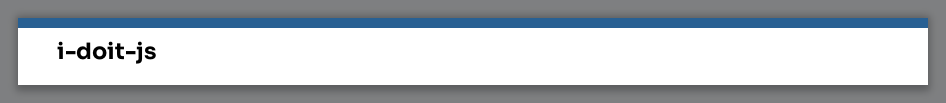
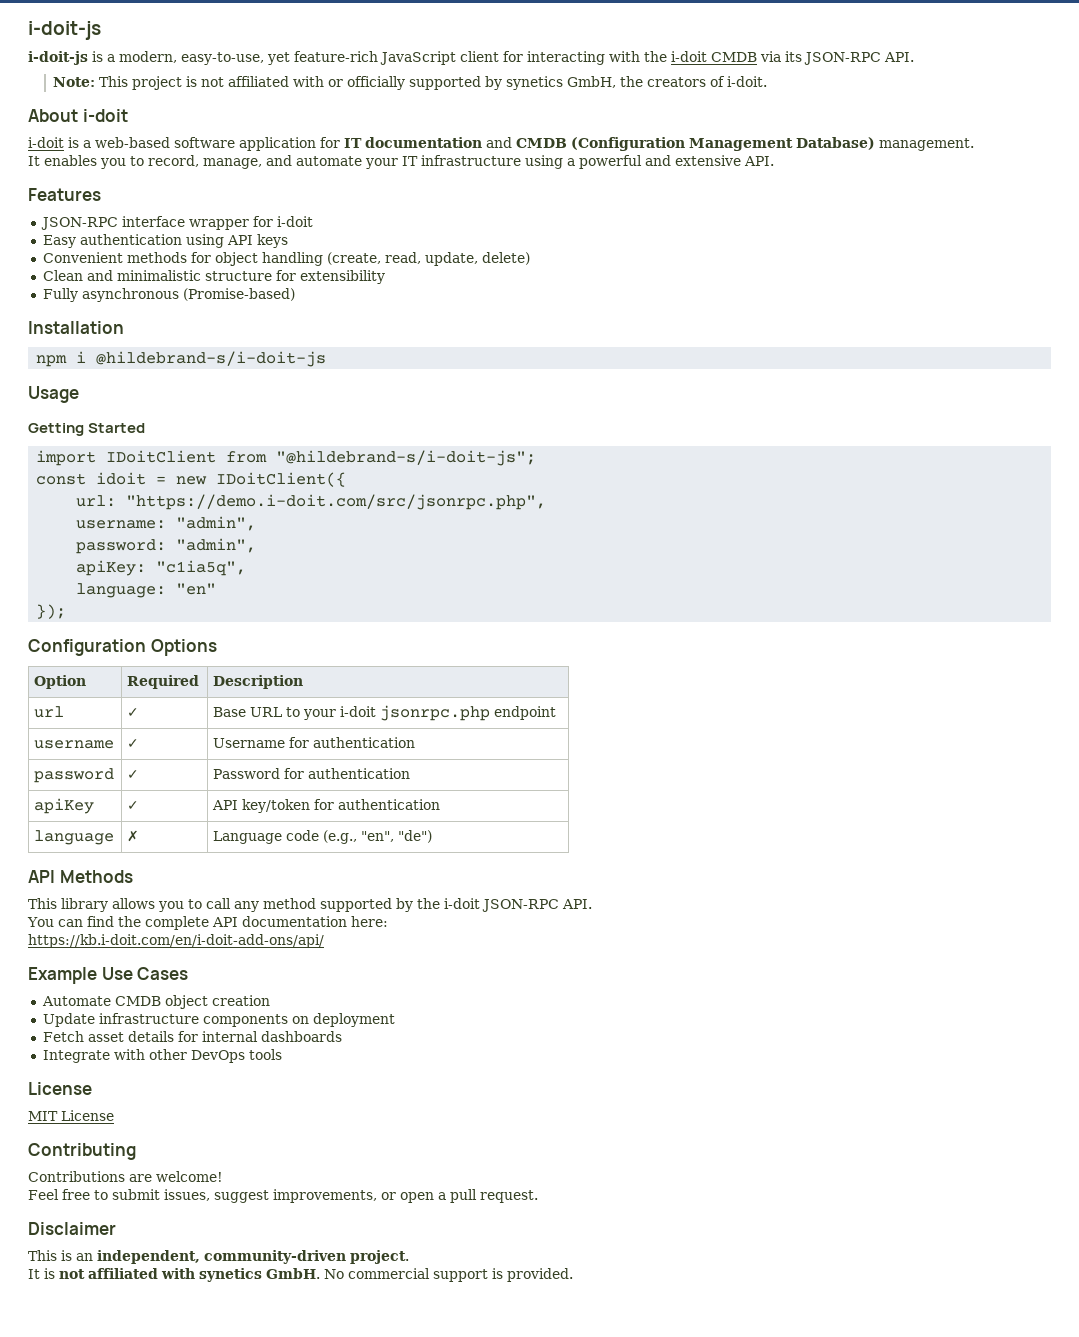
[57,41,157,64] i-doit-js -> [28,21,101,40] [28,51,914,65] [53,76,768,90] [28,109,128,122] [28,137,974,151] [28,155,774,169] [28,188,101,201] [40,216,313,230] [42,234,288,248] [42,252,530,266] [42,270,385,284] [42,288,295,302] [28,321,124,334] [36,351,327,367] [28,386,79,403] [28,423,146,436] [36,450,537,466] [36,472,347,487] [76,494,547,510] [76,516,257,531] [76,538,257,554] [76,560,247,576] [76,583,217,598] [36,604,67,619] [28,639,217,656] [34,675,87,689] [127,675,200,689] [213,675,304,689] [34,706,65,718] [127,708,140,717] [213,705,557,721] [34,740,115,749] [127,739,140,748] [213,737,416,748] [34,768,115,783] [127,770,140,779] [213,768,411,779] [34,798,95,814] [127,801,140,810] [212,799,441,813] [34,830,115,845] [127,830,140,842] [213,830,433,844] [28,870,133,883] [28,898,592,912] [27,916,388,930] [28,934,324,948] [28,967,189,984] [41,995,270,1009] [42,1013,395,1027] [42,1031,342,1042] [42,1049,282,1063] [28,1082,92,1095] [28,1110,114,1121] [28,1143,136,1160] [28,1171,223,1182] [28,1189,538,1203] [28,1222,116,1235] [28,1250,409,1264] [28,1268,573,1282] i-doit-js // i-doit-js is a modern, easy-to-use, yet feature-rich JavaScript client for interacting with the i-doit CMDB via its JSON-RPC API. // Note: This project is not affiliated with or officially supported by synetics GmbH, the creators of i-doit. // About i-doit // i-doit is a web-based software application for IT documentation and CMDB (Configuration Management Database) management. // It enables you to record, manage, and automate your IT infrastructure using a powerful and extensive API. // Features // JSON-RPC interface wrapper for i-doit // Easy authentication using API keys // Convenient methods for object handling (create, read, update, delete) // Clean and minimalistic structure for extensibility // Fully asynchronous (Promise-based) // Installation // npm i @hildebrand-s/i-doit-js // Usage // Getting Started // import IDoitClient from "@hildebrand-s/i-doit-js"; // const idoit = new IDoitClient({ // url: "https://demo.i-doit.com/src/jsonrpc.php", // username: "admin", // password: "admin", // apiKey: "c1ia5q", // language: "en" // }); // Configuration Options // Option | Required | Description // url | ✓ | Base URL to your i-doit jsonrpc.php endpoint // username | ✓ | Username for authentication // password | ✓ | Password for authentication // apiKey | ✓ | API key/token for authentication // language | ✗ | Language code (e.g., "en", "de") // API Methods // This library allows you to call any method supported by the i-doit JSON-RPC API. // You can find the complete API documentation here: // https://kb.i-doit.com/en/i-doit-add-ons/api/ // Example Use Cases // Automate CMDB object creation // Update infrastructure components on deployment // Fetch asset details for internal dashboards // Integrate with other DevOps tools // License // MIT License // Contributing // Contributions are welcome! // Feel free to submit issues, suggest improvements, or open a pull request. // Disclaimer // This is an independent, community-driven project. // It is not affiliated with synetics GmbH. No commercial support is provided.

